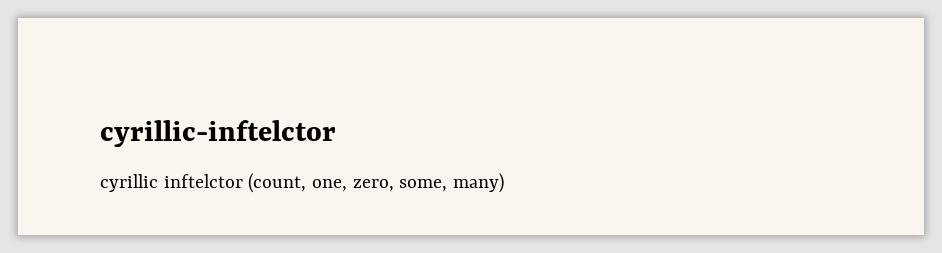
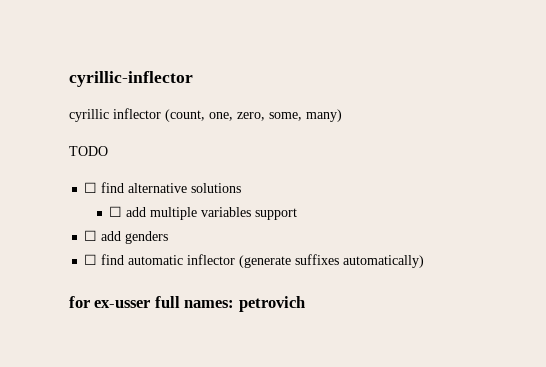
[100,120,336,147] cyrillic-inftelctor -> [69,71,193,87] cyrillic-inflector
[163,174,243,188] inftelctor -> [113,108,161,119] inflector
(505, 183) none -> [69,146,108,156] [84,182,242,193] [109,206,298,220] [84,230,169,244] [84,254,425,268] [69,296,305,312] // TODO // ☐ find alternative solutions // ☐ add multiple variables support // ☐ add genders // ☐ find automatic inflector (generate suffixes automatically) // for ex-usser full names: petrovich

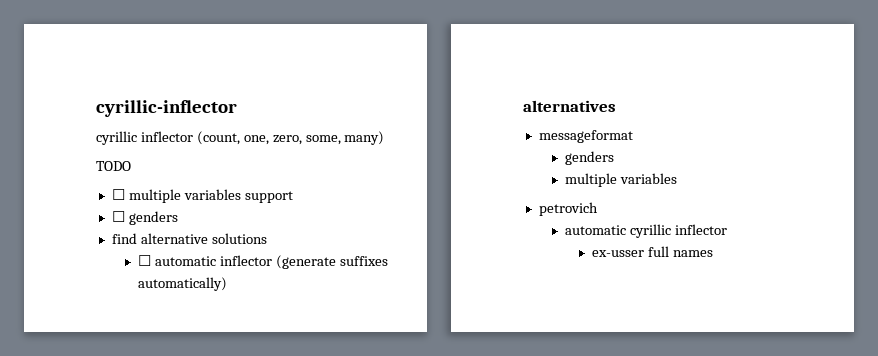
(98, 187) none -> [128,189,293,203] [111,211,178,225] multiple variables support // ☐ genders //
[126,207,298,220] [84,230,169,244] [84,254,125,265] add multiple variables support // ☐ add genders // ☐ find -> (152, 260) none
[69,296,305,312] for ex-usser full names: petrovich -> [523,100,616,112] [538,130,633,143] [565,151,615,165] [565,173,678,187] [538,202,598,216] [565,224,728,238] [592,246,713,257] alternatives // messageformat // genders // multiple variables // petrovich // automatic cyrillic inflector // ex-usser full names

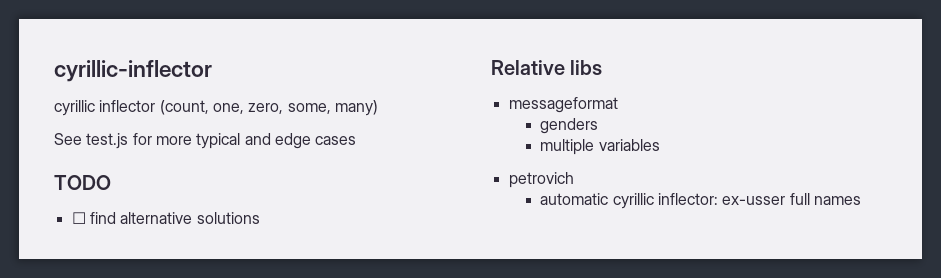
[96,161,131,171] [111,189,293,203] [111,211,178,225] [111,233,267,244] [138,255,389,269] [138,277,228,291] [523,100,616,112] TODO // ☐ multiple variables support // ☐ genders // find alternative solutions // ☐ automatic inflector (generate suffixes automatically) // alternatives -> [54,133,357,149] [54,175,111,190] [71,212,260,224] [491,60,603,75] See test.js for more typical and edge cases // TODO // ☐ find alternative solutions // Relative libs
[675,224,728,235] inflector // -> [657,193,718,205] inflector:

